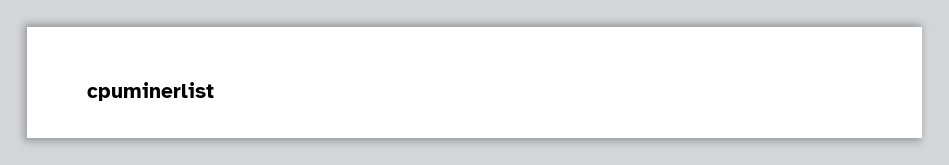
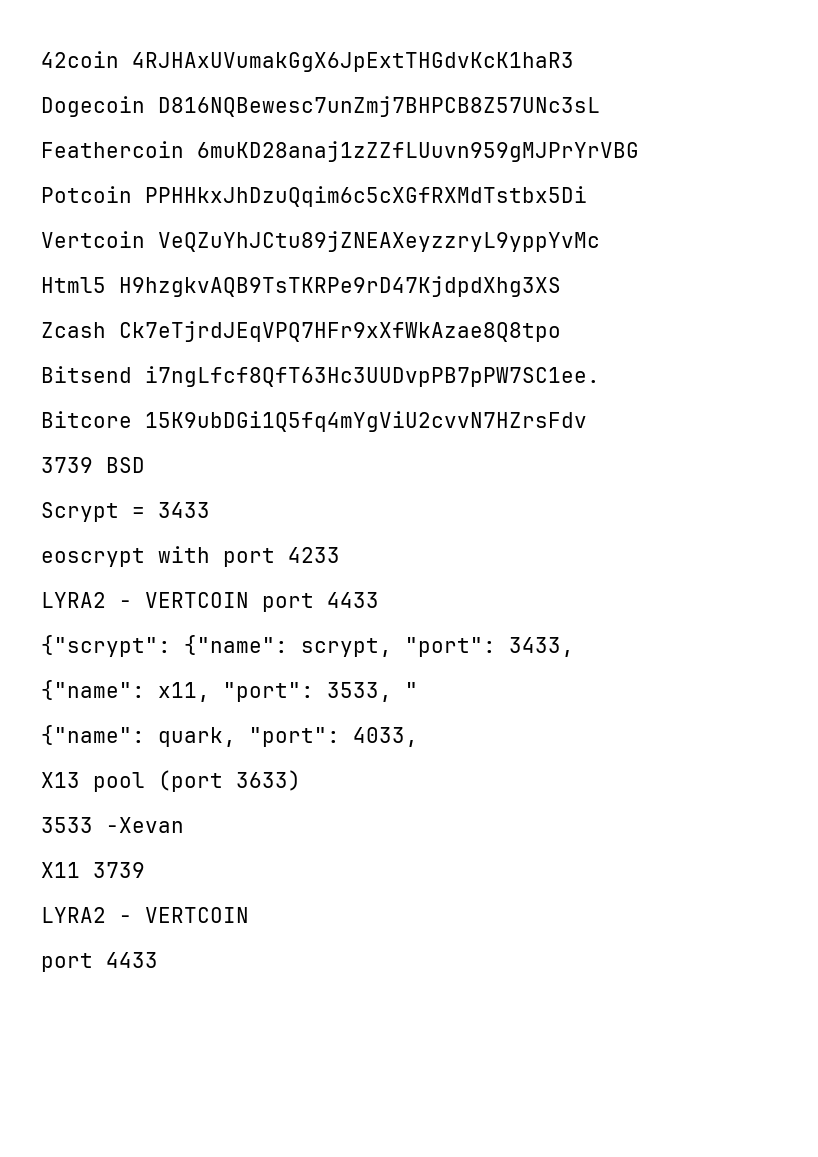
[87,82,214,101] cpuminerlist -> [41,51,574,72] [41,96,600,117] [41,141,639,162] [41,186,587,207] [41,231,600,252] [41,276,561,297] [41,321,561,342] [41,366,600,387] [41,411,587,432] [41,457,145,473] [41,502,210,522] [41,546,340,567] [41,592,379,612] [41,635,574,657] [41,680,418,702] [41,725,418,747] [41,770,301,792] [41,817,184,833] [41,862,145,878] [41,907,249,923] [41,952,158,972] 42coin 4RJHAxUVumakGgX6JpExtTHGdvKcK1haR3 // Dogecoin D816NQBewesc7unZmj7BHPCB8Z57UNc3sL // Feathercoin 6muKD28anaj1zZZfLUuvn959gMJPrYrVBG // Potcoin PPHHkxJhDzuQqim6c5cXGfRXMdTstbx5Di // Vertcoin VeQZuYhJCtu89jZNEAXeyzzryL9yppYvMc // Html5 H9hzgkvAQB9TsTKRPe9rD47KjdpdXhg3XS // Zcash Ck7eTjrdJEqVPQ7HFr9xXfWkAzae8Q8tpo // Bitsend i7ngLfcf8QfT63Hc3UUDvpPB7pPW7SC1ee. // Bitcore 15K9ubDGi1Q5fq4mYgViU2cvvN7HZrsFdv // 3739 BSD // Scrypt = 3433 // eoscrypt with port 4233 // LYRA2 - VERTCOIN port 4433 // {"scrypt": {"name": scrypt, "port": 3433, // {"name": x11, "port": 3533, " // {"name": quark, "port": 4033, // X13 pool (port 3633) // 3533 -Xevan // X11 3739 // LYRA2 - VERTCOIN // port 4433

